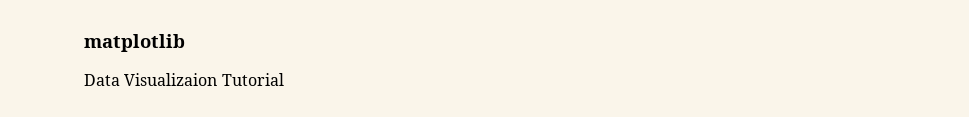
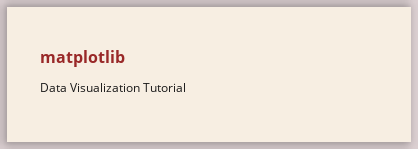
[124,73,218,86] Visualizaion -> [70,83,141,92] Visualization

